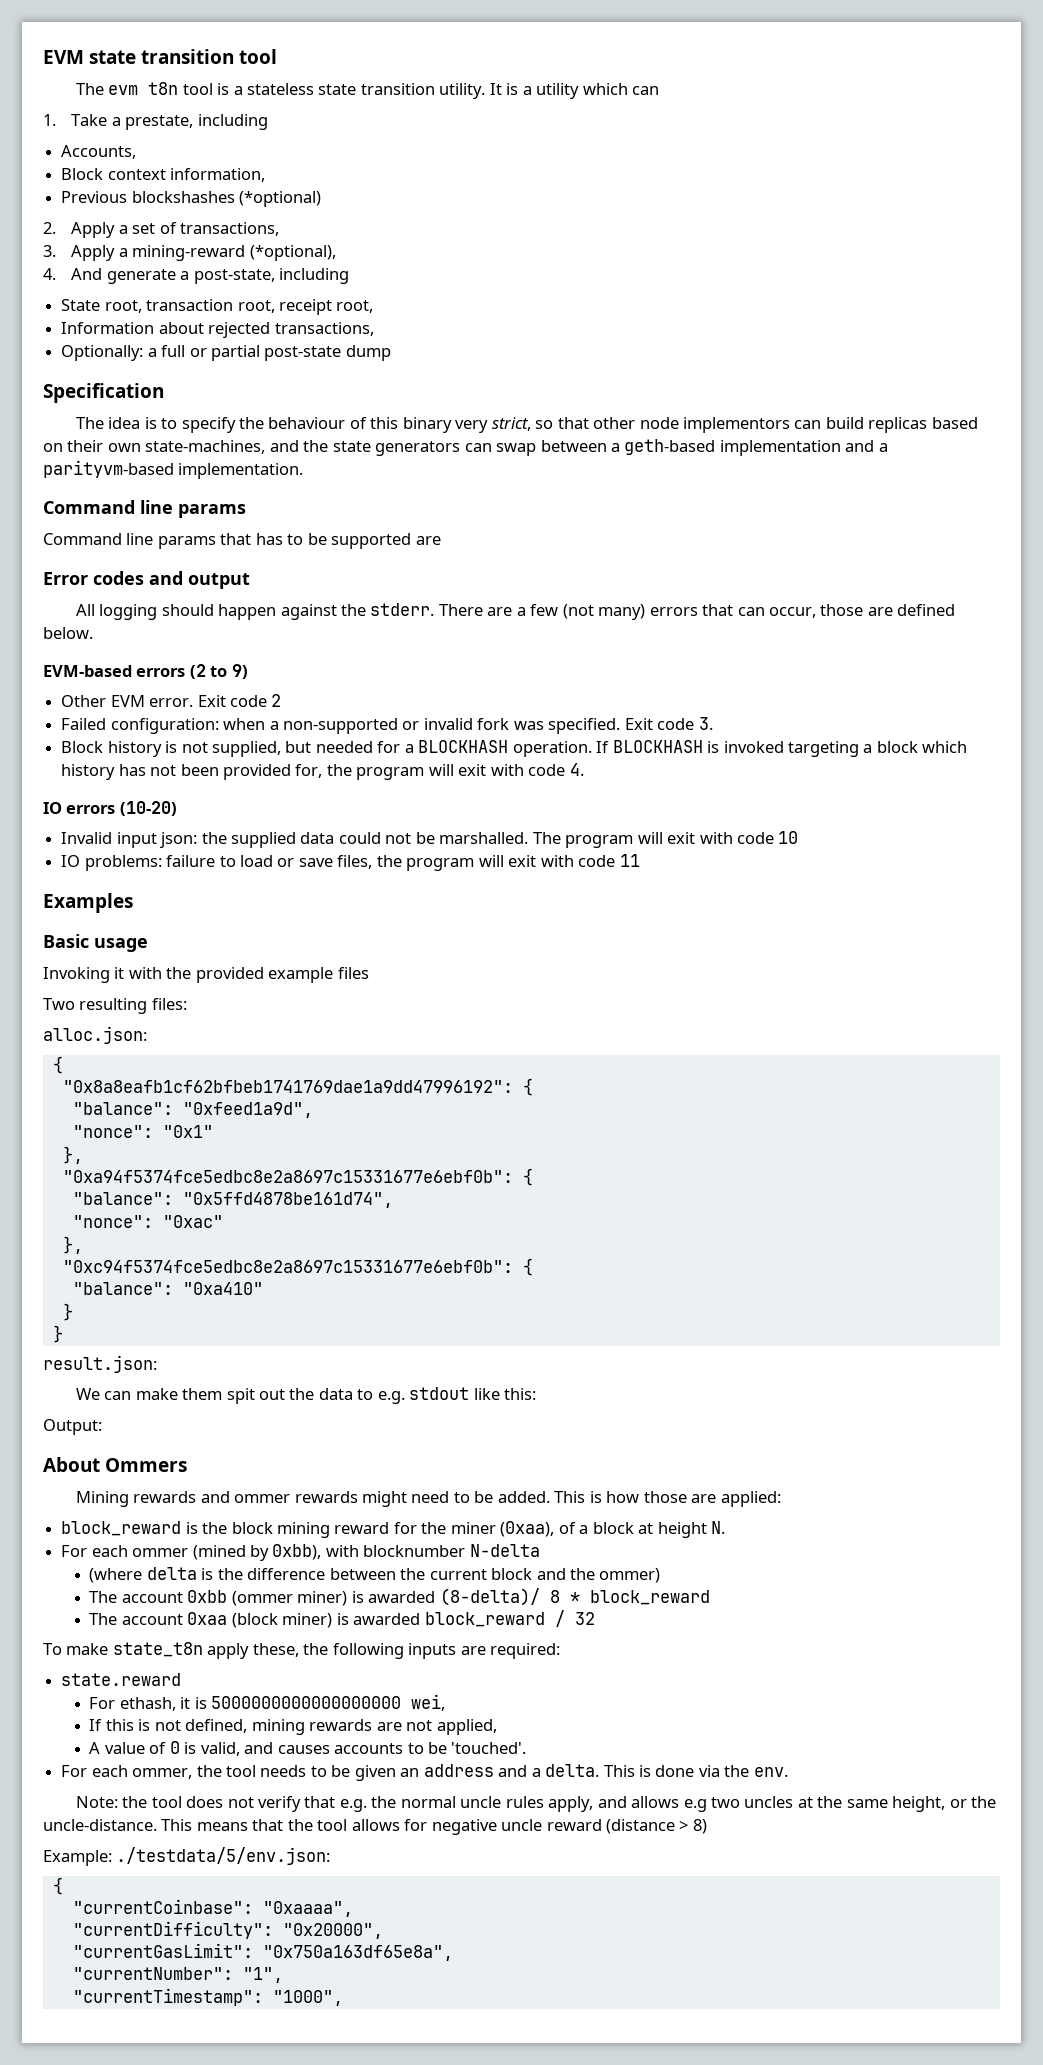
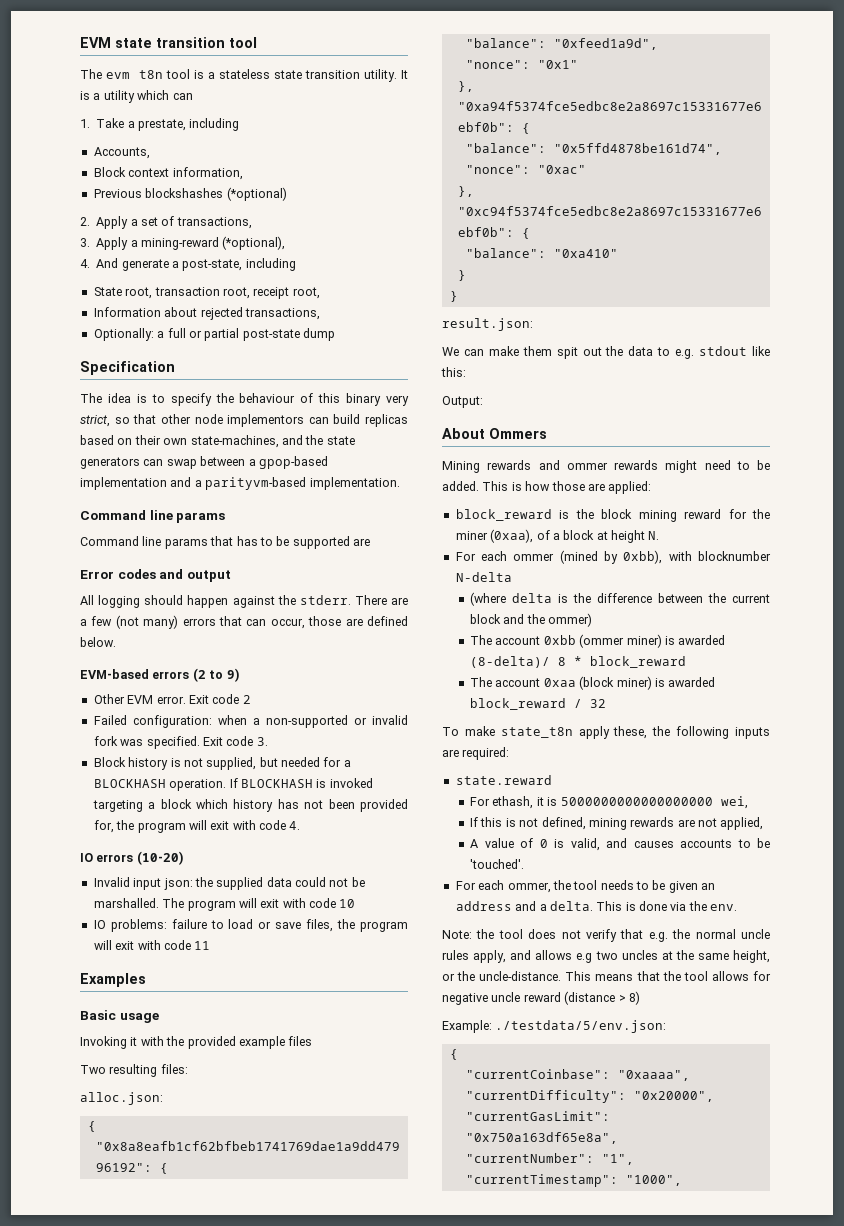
[624,439,716,455] geth-based -> [258,456,328,469] gpop-based

